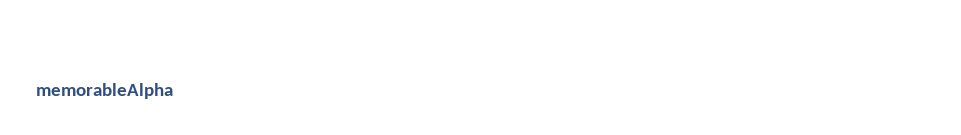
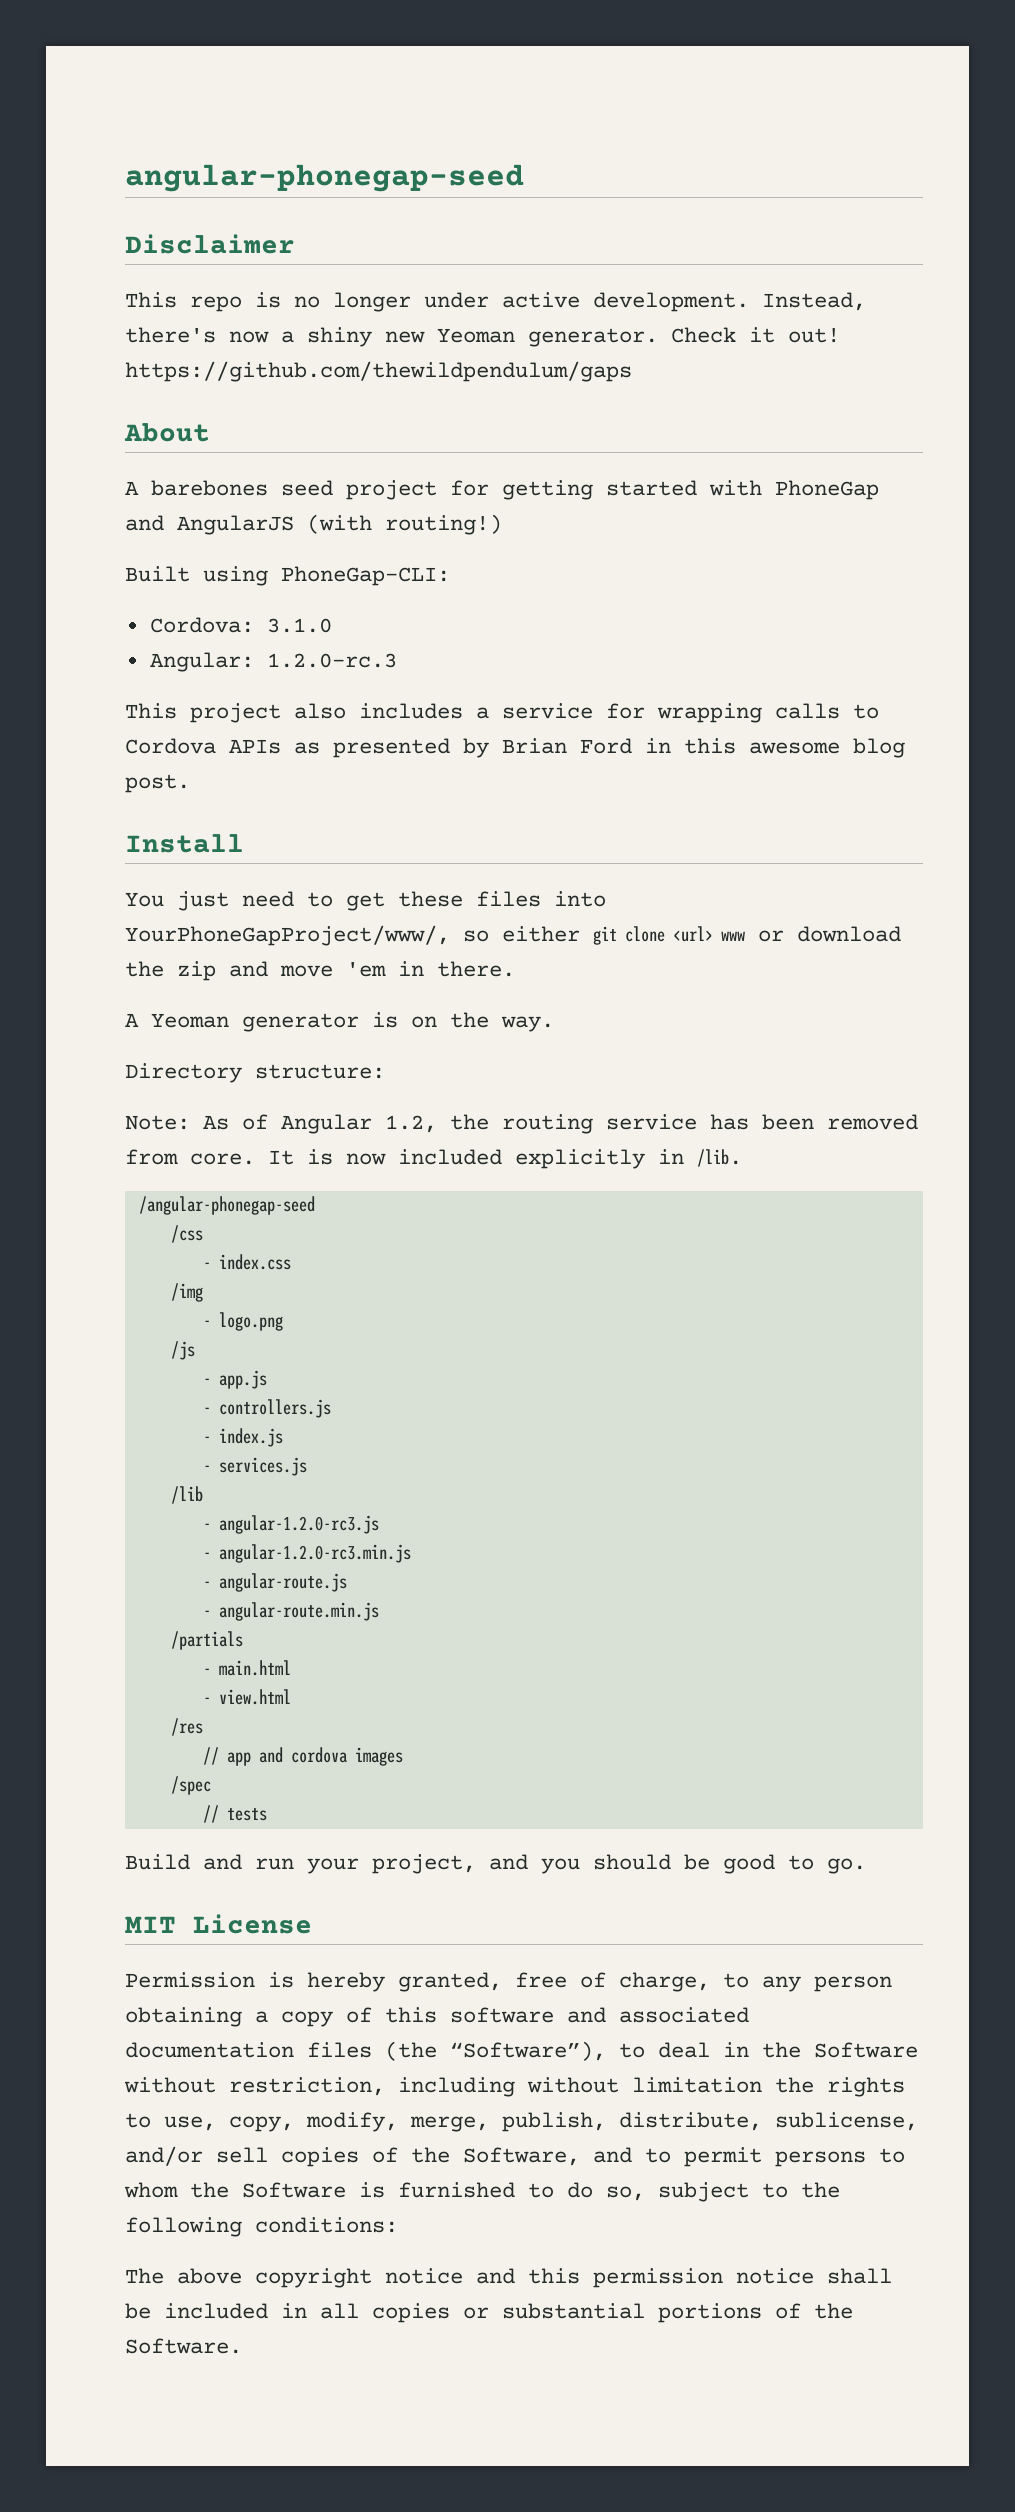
[36,83,173,99] memorableAlpha -> [125,164,524,192] [125,234,295,254] [125,292,866,312] [125,327,840,347] [125,361,632,382] [124,423,210,442] [125,480,879,500] [125,514,502,535] [125,566,450,586] [149,617,332,633] [149,652,397,672] [125,703,879,723] [125,738,905,758] [125,774,190,793] [125,834,244,853] [125,891,606,911] [125,925,901,946] [125,961,515,981] [125,1012,554,1032] [125,1063,385,1083] [125,1114,918,1134] [125,1149,742,1169] [138,1196,315,1215] [170,1225,203,1243] [202,1254,291,1270] [170,1283,203,1302] [202,1312,283,1331] [170,1341,195,1360] [202,1370,267,1389] [202,1399,331,1418] [202,1428,283,1447] [202,1457,307,1476] [170,1486,203,1504] [202,1515,379,1534] [202,1544,411,1563] [202,1573,347,1592] [202,1602,379,1621] [170,1631,243,1650] [202,1660,291,1676] [202,1689,291,1705] [170,1718,203,1736] [202,1747,403,1766] [170,1776,211,1795] [202,1805,267,1823] [125,1854,866,1874] [125,1914,312,1934] [125,1972,892,1992] [125,2007,749,2027] [125,2041,918,2061] [124,2077,905,2097] [125,2112,918,2132] [125,2146,905,2167] [124,2182,840,2202] [125,2217,398,2237] [125,2268,892,2288] [125,2303,853,2323] [125,2338,242,2354] angular-phonegap-seed // Disclaimer // This repo is no longer under active development. Instead, there's now a shiny new Yeoman generator. Check it out! https://github.com/thewildpendulum/gaps // About // A barebones seed project for getting started with PhoneGap and AngularJS (with routing!) // Built using PhoneGap-CLI: // Cordova: 3.1.0 // Angular: 1.2.0-rc.3 // This project also includes a service for wrapping calls to Cordova APIs as presented by Brian Ford in this awesome blog post. // Install // You just need to get these files into YourPhoneGapProject/www/, so either git clone <url> www or download the zip and move 'em in there. // A Yeoman generator is on the way. // Directory structure: // Note: As of Angular 1.2, the routing service has been removed from core. It is now included explicitly in /lib. // /angular-phonegap-seed // /css // - index.css // /img // - logo.png // /js // - app.js // - controllers.js // - index.js // - services.js // /lib // - angular-1.2.0-rc3.js // - angular-1.2.0-rc3.min.js // - angular-route.js // - angular-route.min.js // /partials // - main.html // - view.html // /res // // app and cordova images // /spec // // tests // Build and run your project, and you should be good to go. // MIT License // Permission is hereby granted, free of charge, to any person obtaining a copy of this software and associated documentation files (the “Software”), to deal in the Software without restriction, including without limitation the rights to use, copy, modify, merge, publish, distribute, sublicense, and/or sell copies of the Software, and to permit persons to whom the Software is furnished to do so, subject to the following conditions: // The above copyright notice and this permission notice shall be included in all copies or substantial portions of the Software.

